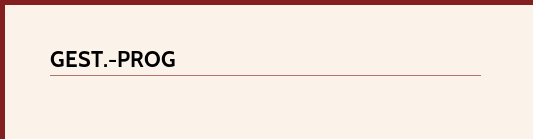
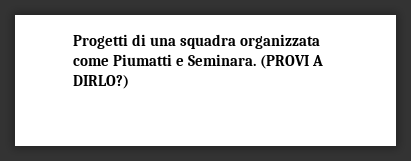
[50,51,176,67] GEST.-PROG -> [73,34,321,49] [73,54,324,69] [73,75,129,89] Progetti di una squadra organizzata come Piumatti e Seminara. (PROVI A DIRLO?)

